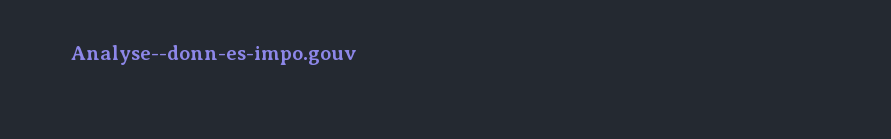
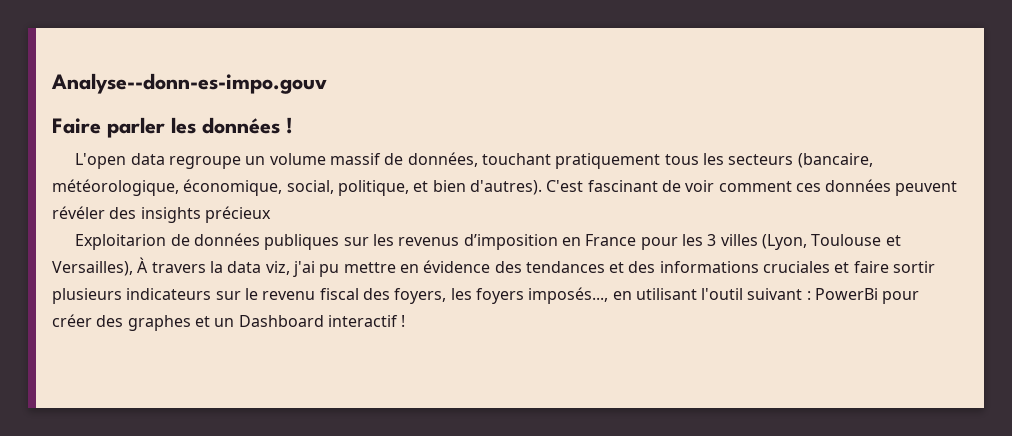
(357, 55) none -> [52,117,293,138] [75,152,873,169] [52,179,958,196] [52,206,271,223] [75,233,901,250] [52,257,936,277] [52,287,920,304] [52,314,406,331] // Faire parler les données ! // L'open data regroupe un volume massif de données, touchant pratiquement tous les secteurs (bancaire, météorologique, économique, social, politique, et bien d'autres). C'est fascinant de voir comment ces données peuvent révéler des insights précieux // Exploitarion de données publiques sur les revenus d’imposition en France pour les 3 villes (Lyon, Toulouse et Versailles), À travers la data viz, j'ai pu mettre en évidence des tendances et des informations cruciales et faire sortir plusieurs indicateurs sur le revenu fiscal des foyers, les foyers imposés..., en utilisant l'outil suivant : PowerBi pour créer des graphes et un Dashboard interactif !

